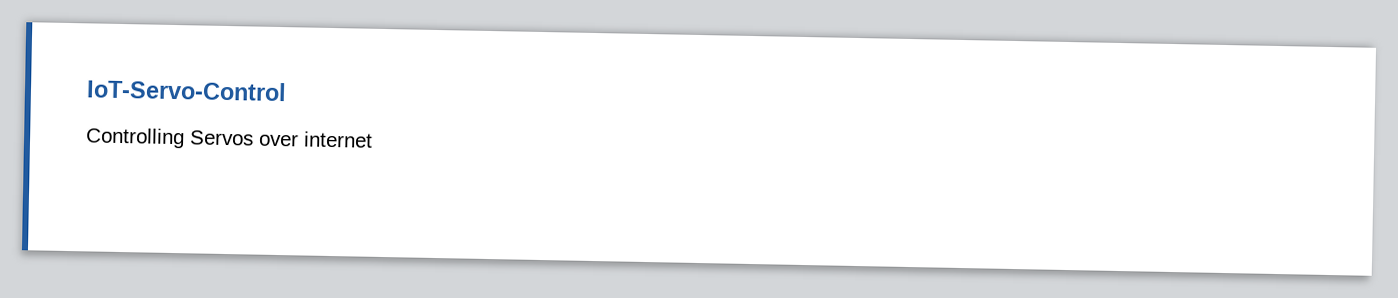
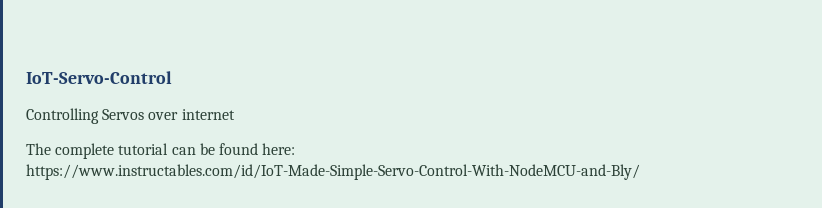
(373, 139) none -> [26,143,296,159] [26,164,640,180] // The complete tutorial can be found here: https://www.instructables.com/id/IoT-Made-Simple-Servo-Control-With-NodeMCU-and-Bly/

